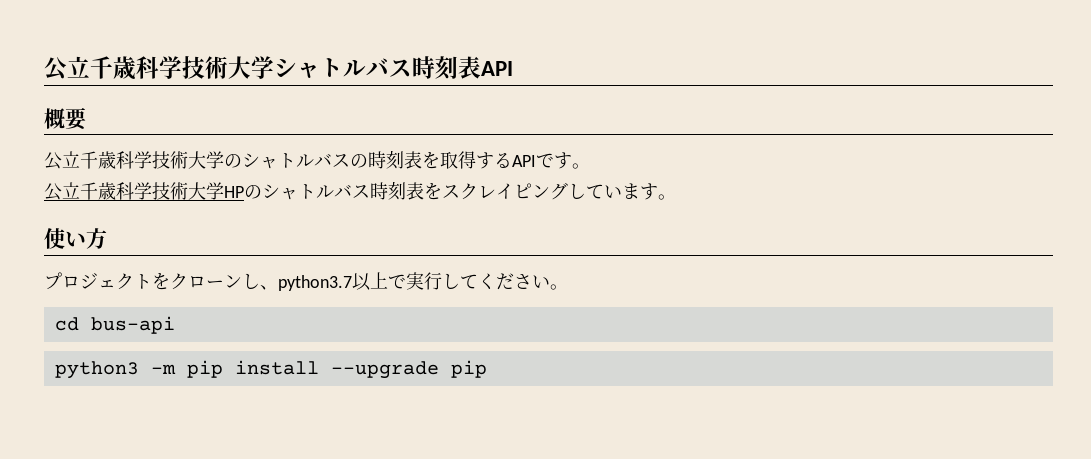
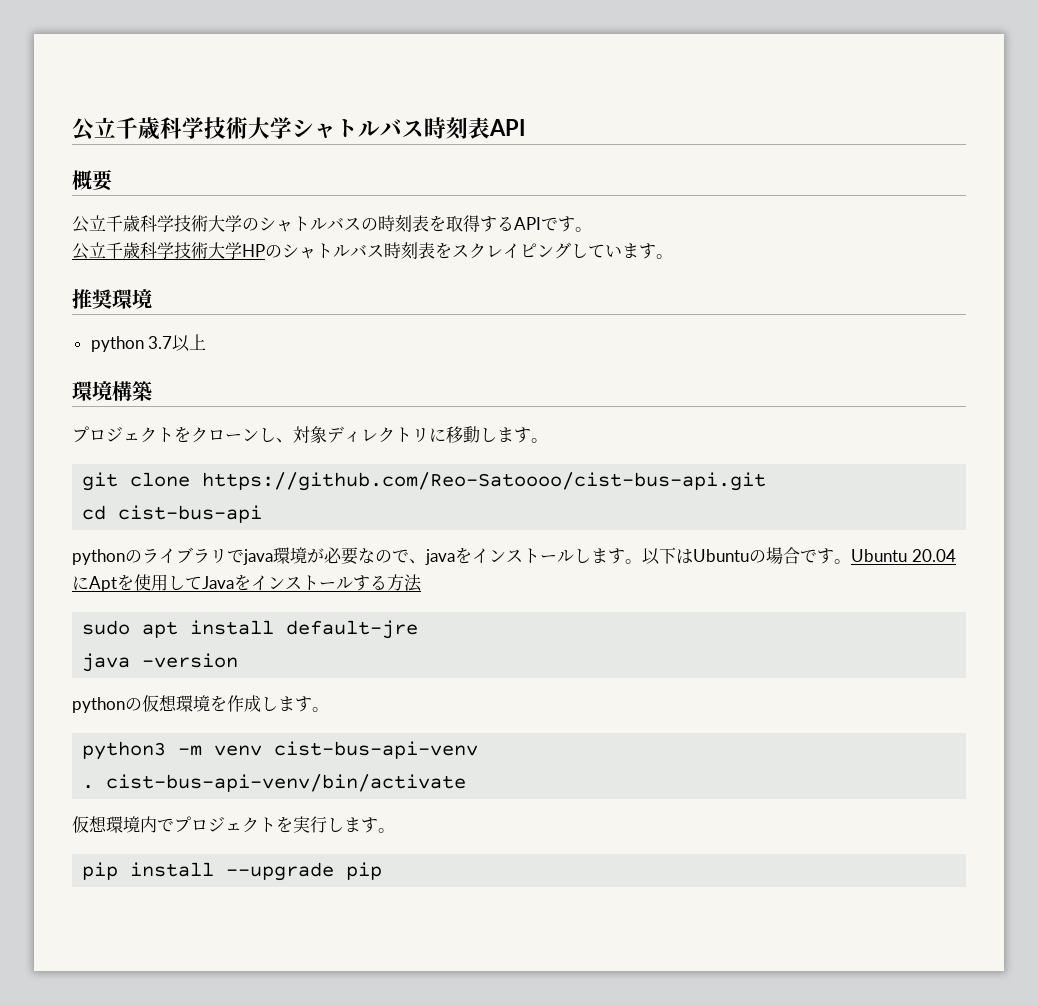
[44,228,107,249] 使い方 -> [72,289,152,309] [90,334,207,352] [72,381,152,401] 推奨環境 // python 3.7以上 // 環境構築
[278,272,568,291] [54,316,175,334] [54,361,176,379] python3.7以上で実行してください。 // cd bus-api // python3 -m -> [293,426,548,443] [82,472,767,491] [82,505,263,523] [72,547,956,565] [72,574,422,592] [82,620,419,639] [82,653,239,672] [72,695,329,713] [82,741,479,760] [82,774,467,792] [72,816,395,833] 対象ディレクトリに移動します。 // git clone https://github.com/Reo-Satoooo/cist-bus-api.git // cd cist-bus-api // pythonのライブラリでjava環境が必要なので、javaをインストールします。以下はUbuntuの場合です。Ubuntu 20.04にAptを使用してJavaをインストールする方法 // sudo apt install default-jre // java -version // pythonの仮想環境を作成します。 // python3 -m venv cist-bus-api-venv // . cist-bus-api-venv/bin/activate // 仮想環境内でプロジェクトを実行します。 //

